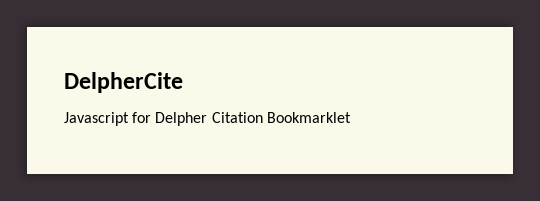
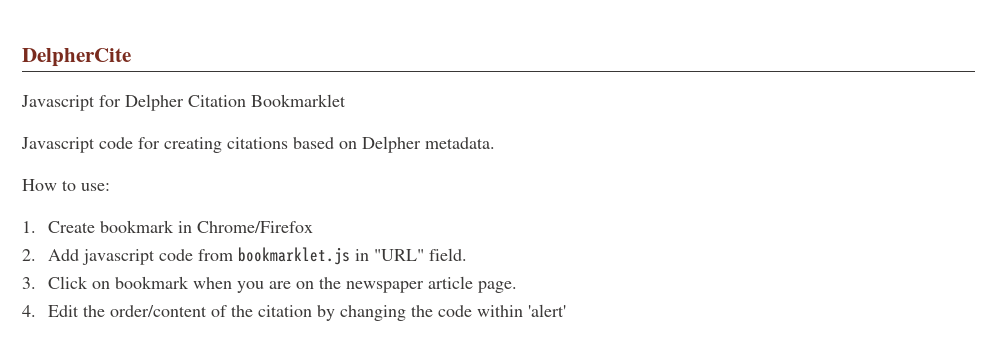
(351, 117) none -> [21,136,495,153] [22,179,110,191] [22,220,314,233] [22,247,468,265] [22,276,518,293] [22,304,567,321] // Javascript code for creating citations based on Delpher metadata. // How to use: // 1. Create bookmark in Chrome/Firefox // 2. Add javascript code from bookmarklet.js in "URL" field. // 3. Click on bookmark when you are on the newspaper article page. // 4. Edit the order/content of the citation by changing the code within 'alert'

